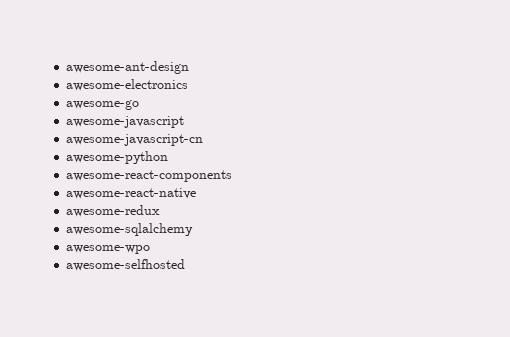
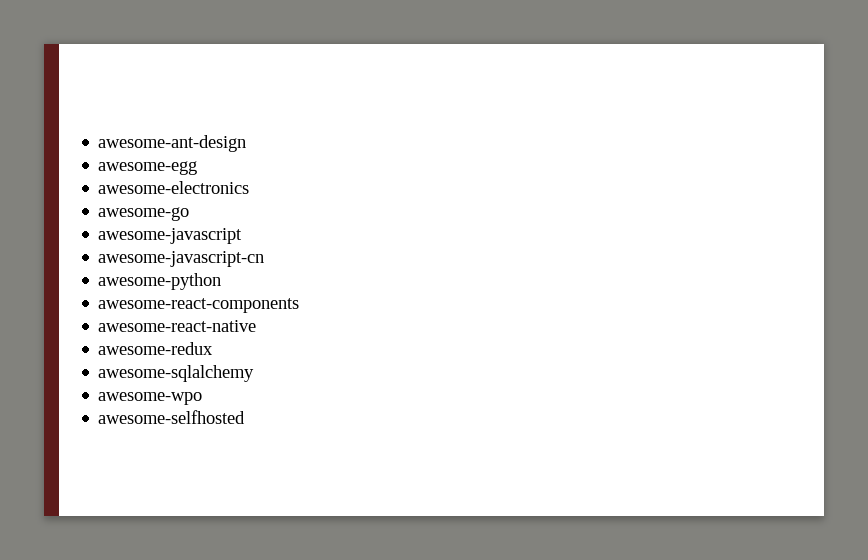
(190, 67) none -> [98,161,198,175] // awesome-egg

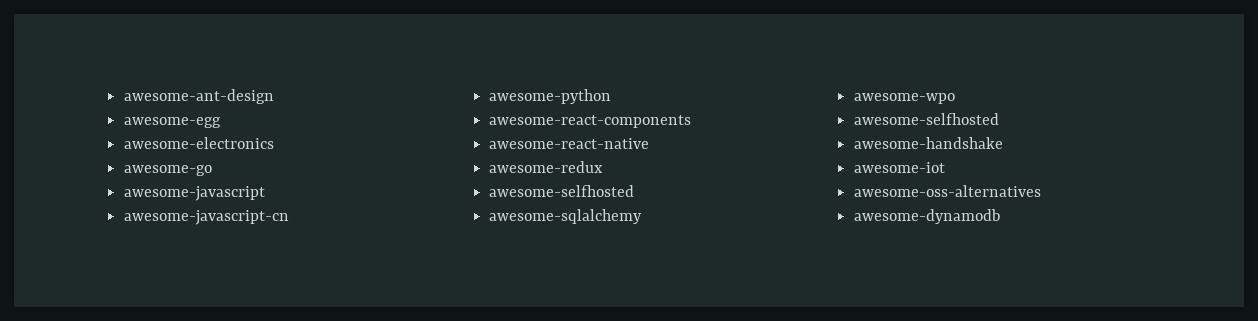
(214, 348) none -> [489,185,635,197] // awesome-selfhosted
(246, 417) none -> [854,137,1004,149] [854,162,946,173] [854,185,1042,197] [854,209,1002,224] // awesome-handshake // awesome-iot // awesome-oss-alternatives // awesome-dynamodb

